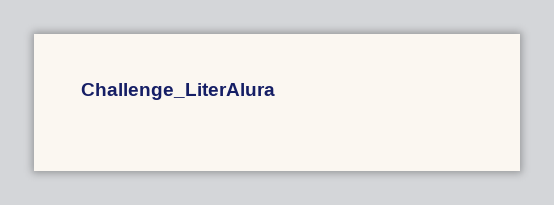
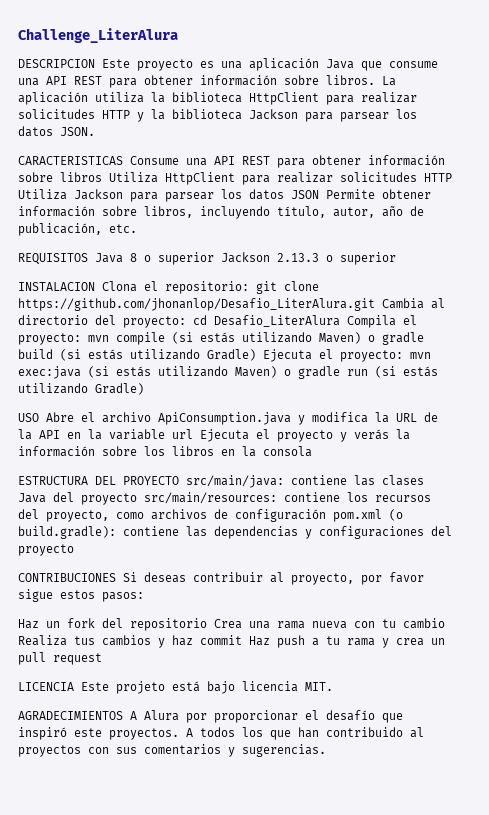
(275, 91) none -> [18,58,438,71] [18,75,396,88] [18,92,417,105] [18,109,417,122] [18,126,95,137] [18,155,445,168] [18,172,452,185] [18,189,431,202] [18,206,424,219] [18,223,137,236] [18,252,396,265] [18,281,319,294] [18,298,445,311] [18,315,417,328] [18,332,424,345] [18,349,431,362] [18,366,438,379] [18,383,144,395] [18,412,438,425] [18,429,410,442] [18,446,312,457] [18,475,424,488] [18,492,431,505] [18,509,403,522] [18,526,452,539] [18,544,74,556] [18,572,424,585] [18,589,144,602] [18,618,445,631] [18,635,445,648] [18,652,102,665] [18,681,333,694] [18,710,403,723] [18,727,424,740] [18,744,326,757] // DESCRIPCION Este proyecto es una aplicación Java que consume una API REST para obtener información sobre libros. La aplicación utiliza la biblioteca HttpClient para realizar solicitudes HTTP y la biblioteca Jackson para parsear los datos JSON. // CARACTERISTICAS Consume una API REST para obtener información sobre libros Utiliza HttpClient para realizar solicitudes HTTP Utiliza Jackson para parsear los datos JSON Permite obtener información sobre libros, incluyendo título, autor, año de publicación, etc. // REQUISITOS Java 8 o superior Jackson 2.13.3 o superior // INSTALACION Clona el repositorio: git clone https://github.com/jhonanlop/Desafio_LiterAlura.git Cambia al directorio del proyecto: cd Desafio_LiterAlura Compila el proyecto: mvn compile (si estás utilizando Maven) o gradle build (si estás utilizando Gradle) Ejecuta el proyecto: mvn exec:java (si estás utilizando Maven) o gradle run (si estás utilizando Gradle) // USO Abre el archivo ApiConsumption.java y modifica la URL de la API en la variable url Ejecuta el proyecto y verás la información sobre los libros en la consola // ESTRUCTURA DEL PROYECTO src/main/java: contiene las clases Java del proyecto src/main/resources: contiene los recursos del proyecto, como archivos de configuración pom.xml (o build.gradle): contiene las dependencias y configuraciones del proyecto // CONTRIBUCIONES Si deseas contribuir al proyecto, por favor sigue estos pasos: // Haz un fork del repositorio Crea una rama nueva con tu cambio Realiza tus cambios y haz commit Haz push a tu rama y crea un pull request // LICENCIA Este projeto está bajo licencia MIT. // AGRADECIMIENTOS A Alura por proporcionar el desafío que inspiró este proyectos. A todos los que han contribuido al proyectos con sus comentarios y sugerencias.

